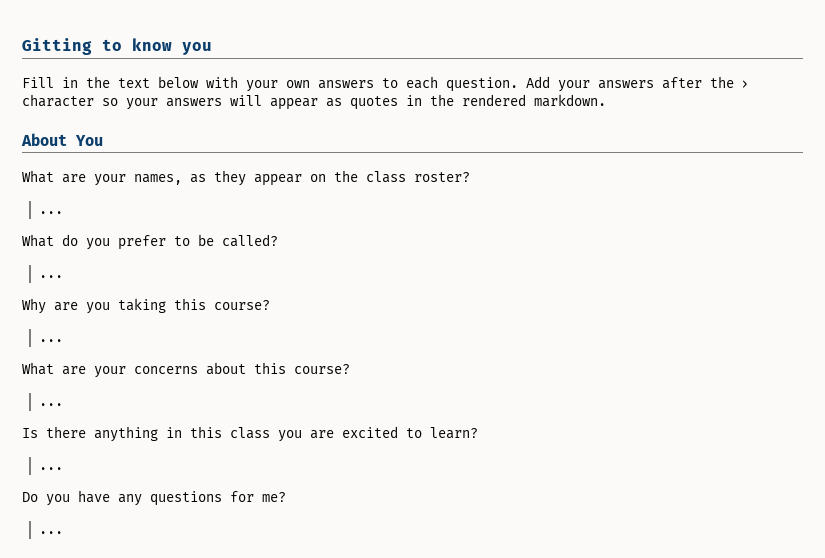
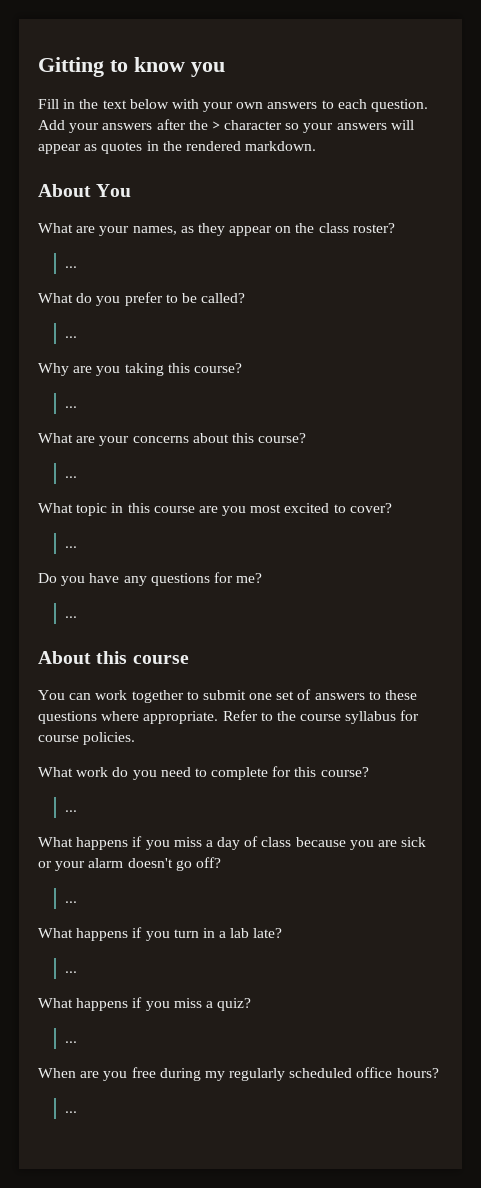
[22,426,334,442] Is there anything in this class you are -> [38,503,282,516] What topic in this course are you most
[430,427,478,439] learn? -> [349,503,392,513] cover?
(63, 532) none -> [38,651,189,664] [38,689,418,703] [38,710,420,724] [38,732,136,745] [38,766,369,780] [64,810,77,812] [38,836,427,850] [38,857,221,871] [64,901,77,903] [38,927,283,941] [64,971,77,973] [38,997,252,1011] [64,1041,77,1043] [38,1067,439,1081] [64,1111,77,1113] // About this course // You can work together to submit one set of answers to these questions where appropriate. Refer to the course syllabus for course policies. // What work do you need to complete for this course? // ... // What happens if you miss a day of class because you are sick or your alarm doesn't go off? // ... // What happens if you turn in a lab late? // ... // What happens if you miss a quiz? // ... // When are you free during my regularly scheduled office hours? // ...

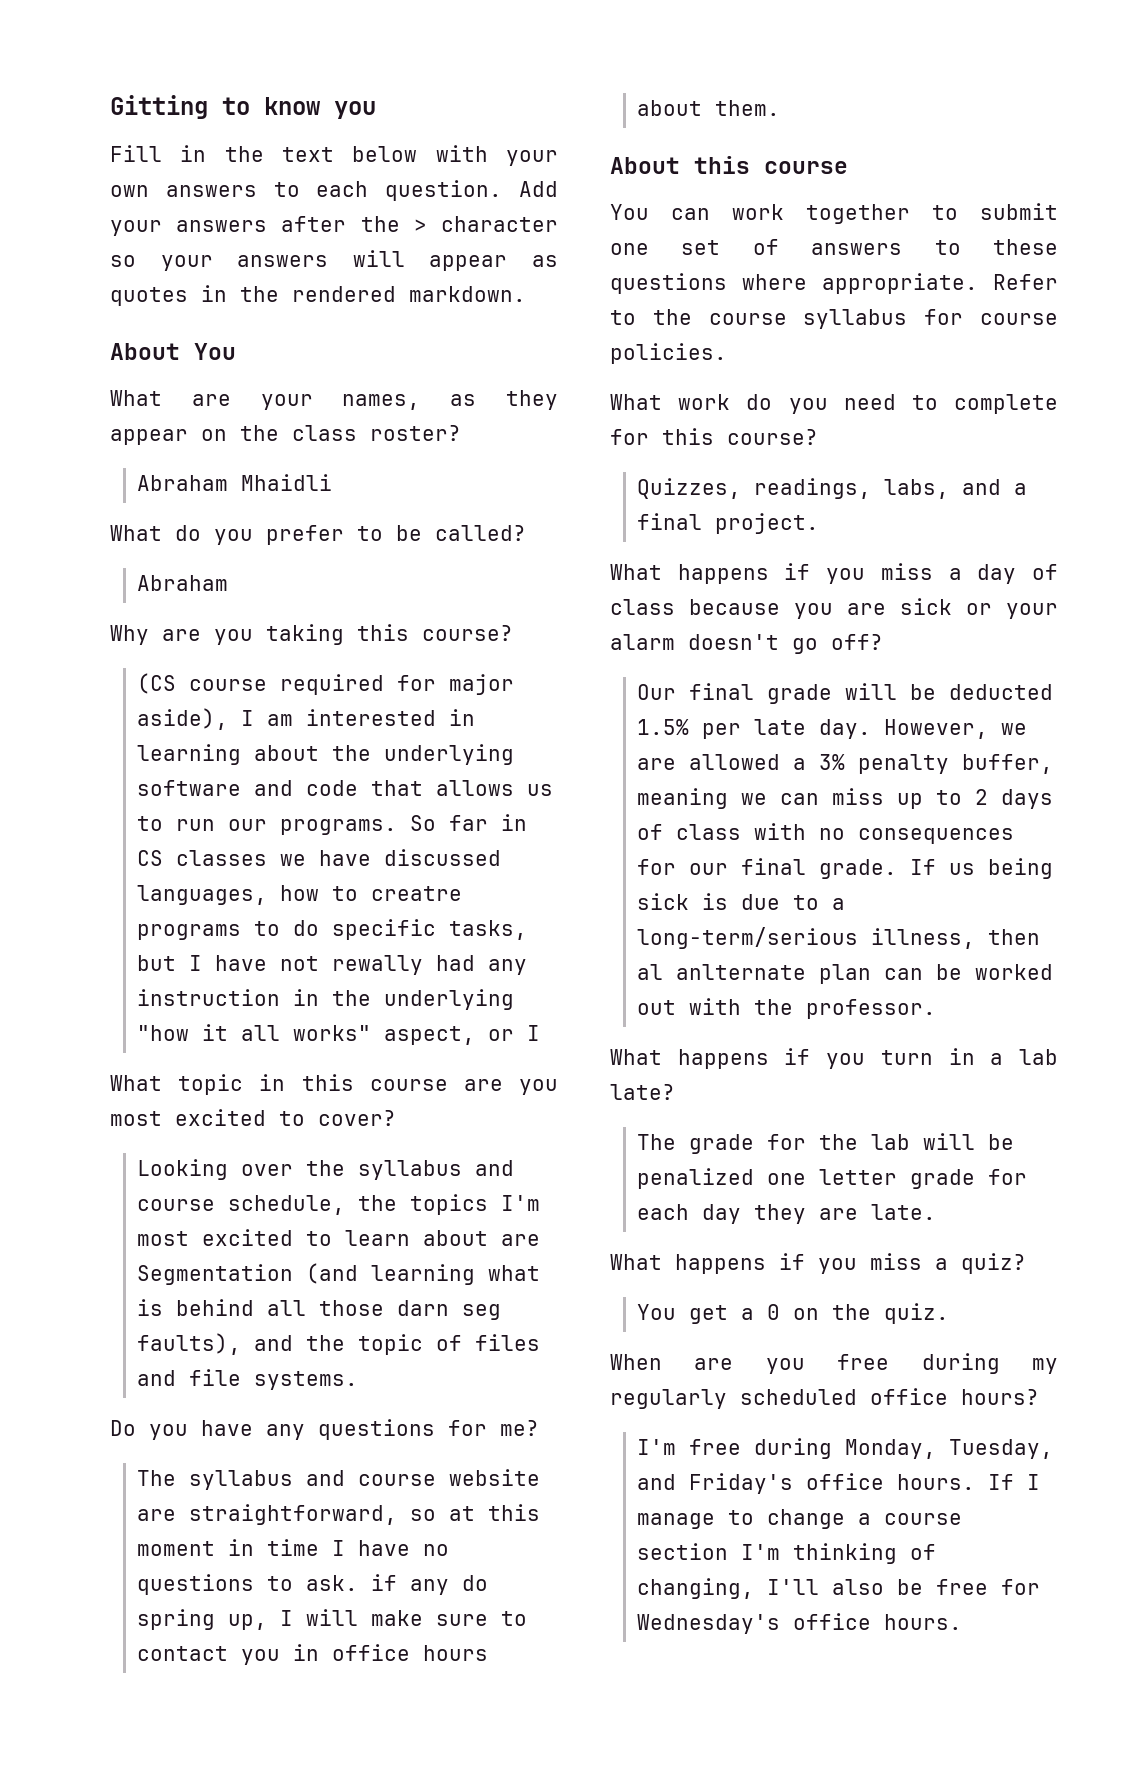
[64,266,77,268] ... -> [137,474,333,491] Abraham Mhaidli
[64,336,77,338] ... -> [137,575,229,591] Abraham
[64,406,77,408] [38,433,307,446] [64,476,77,478] ... // What are your concerns about this course? // ... -> [137,673,515,695] [137,708,476,730] [137,744,515,765] [137,780,554,796] [137,814,528,835] [137,849,502,866] [137,885,463,905] [137,919,528,940] [137,955,528,975] [137,989,515,1010] [137,1024,541,1045] (CS course required for major aside), I am interested in learning about the underlying software and code that allows us to run our programs. So far in CS classes we have discussed languages, how to creatre programs to do specific tasks, but I have not rewally had any instruction in the underlying "how it all works" aspect, or I
[64,546,77,548] ... -> [137,1159,515,1180] [137,1194,541,1215] [137,1229,541,1246] [137,1263,541,1285] [137,1299,502,1320] [137,1333,541,1355] [137,1369,359,1390] Looking over the syllabus and course schedule, the topics I'm most excited to learn about are Segmentation (and learning what is behind all those darn seg faults), and the topic of files and file systems.
[64,616,77,618] ... -> [137,1469,541,1490] [137,1504,541,1525] [137,1539,450,1556] [137,1574,489,1595] [137,1609,528,1630] [137,1644,489,1665] [637,100,781,116] The syllabus and course website are straightforward, so at this moment in time I have no questions to ask. if any do spring up, I will make sure to contact you in office hours about them.
[64,810,77,812] ... -> [637,478,1028,499] [637,513,820,534] Quizzes, readings, labs, and a final project.
[64,901,77,903] ... -> [637,683,1054,704] [637,719,1028,739] [637,754,1054,774] [637,788,1054,809] [637,823,1015,844] [637,858,1054,879] [637,893,846,910] [637,927,1041,949] [637,964,1054,984] [637,998,937,1019] Our final grade will be deducted 1.5% per late day. However, we are allowed a 3% penalty buffer, meaning we can miss up to 2 days of class with no consequences for our final grade. If us being sick is due to a long-term/serious illness, then al anlternate plan can be worked out with the professor.
[64,971,77,973] ... -> [637,1133,1015,1154] [637,1168,1028,1189] [637,1204,937,1224] The grade for the lab will be penalized one letter grade for each day they are late.
[64,1041,77,1043] ... -> [637,1303,950,1324] You get a 0 on the quiz.
[64,1111,77,1113] ... -> [637,1438,1054,1459] [637,1473,1041,1494] [637,1509,963,1529] [637,1543,937,1564] [637,1578,1041,1599] [637,1613,963,1634] I'm free during Monday, Tuesday, and Friday's office hours. If I manage to change a course section I'm thinking of changing, I'll also be free for Wednesday's office hours.

